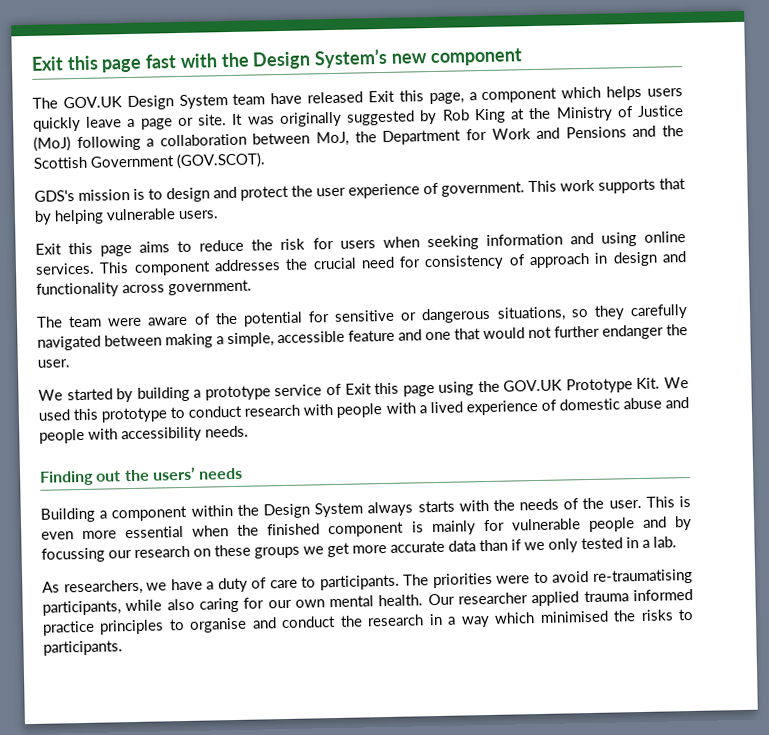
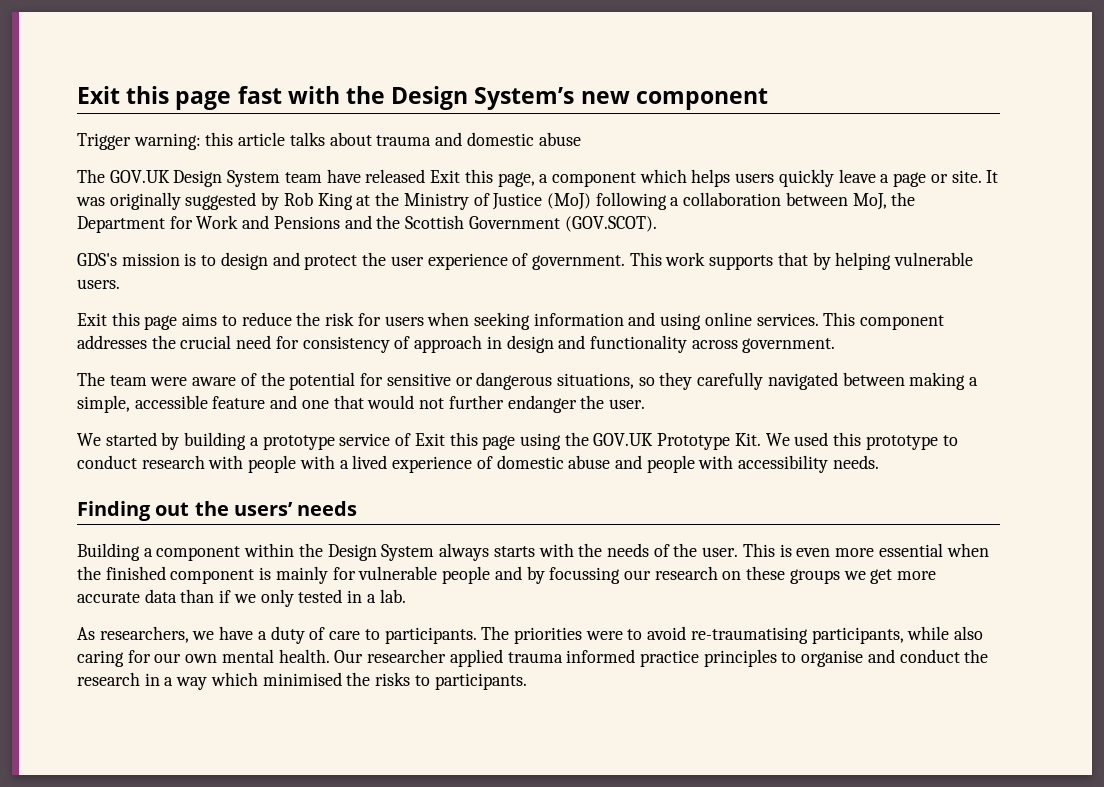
(523, 57) none -> [77,132,581,150] // Trigger warning: this article talks about trauma and domestic abuse

